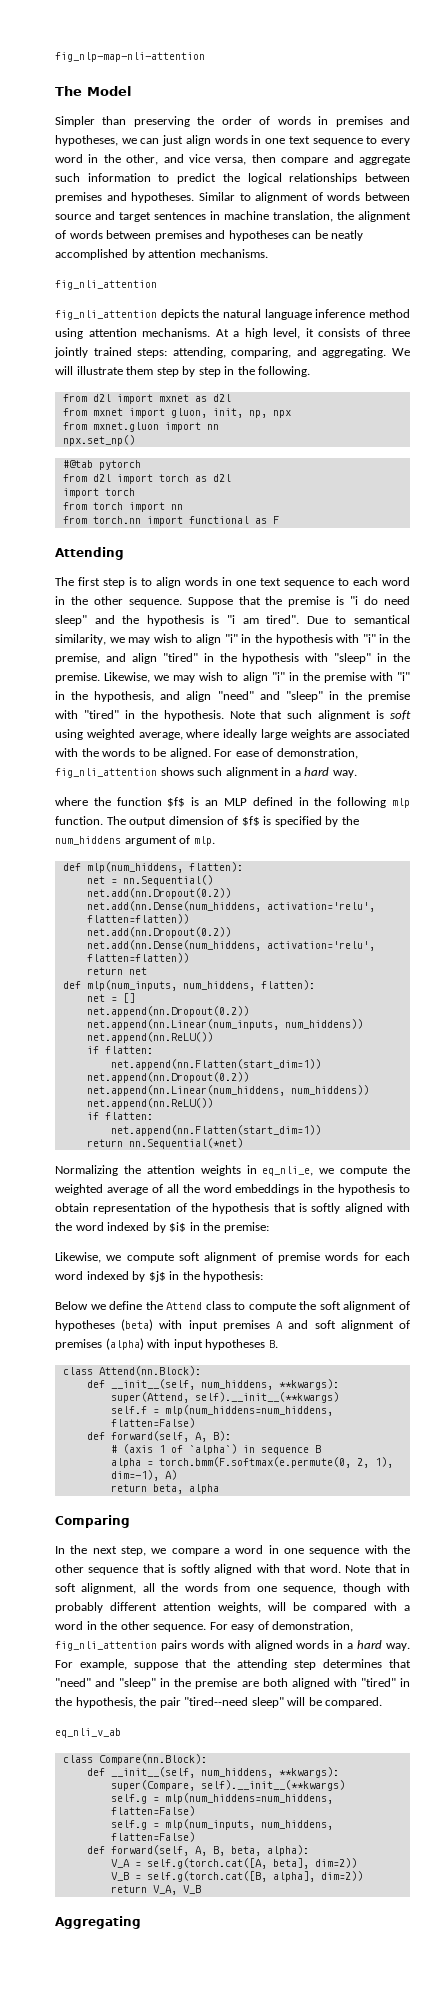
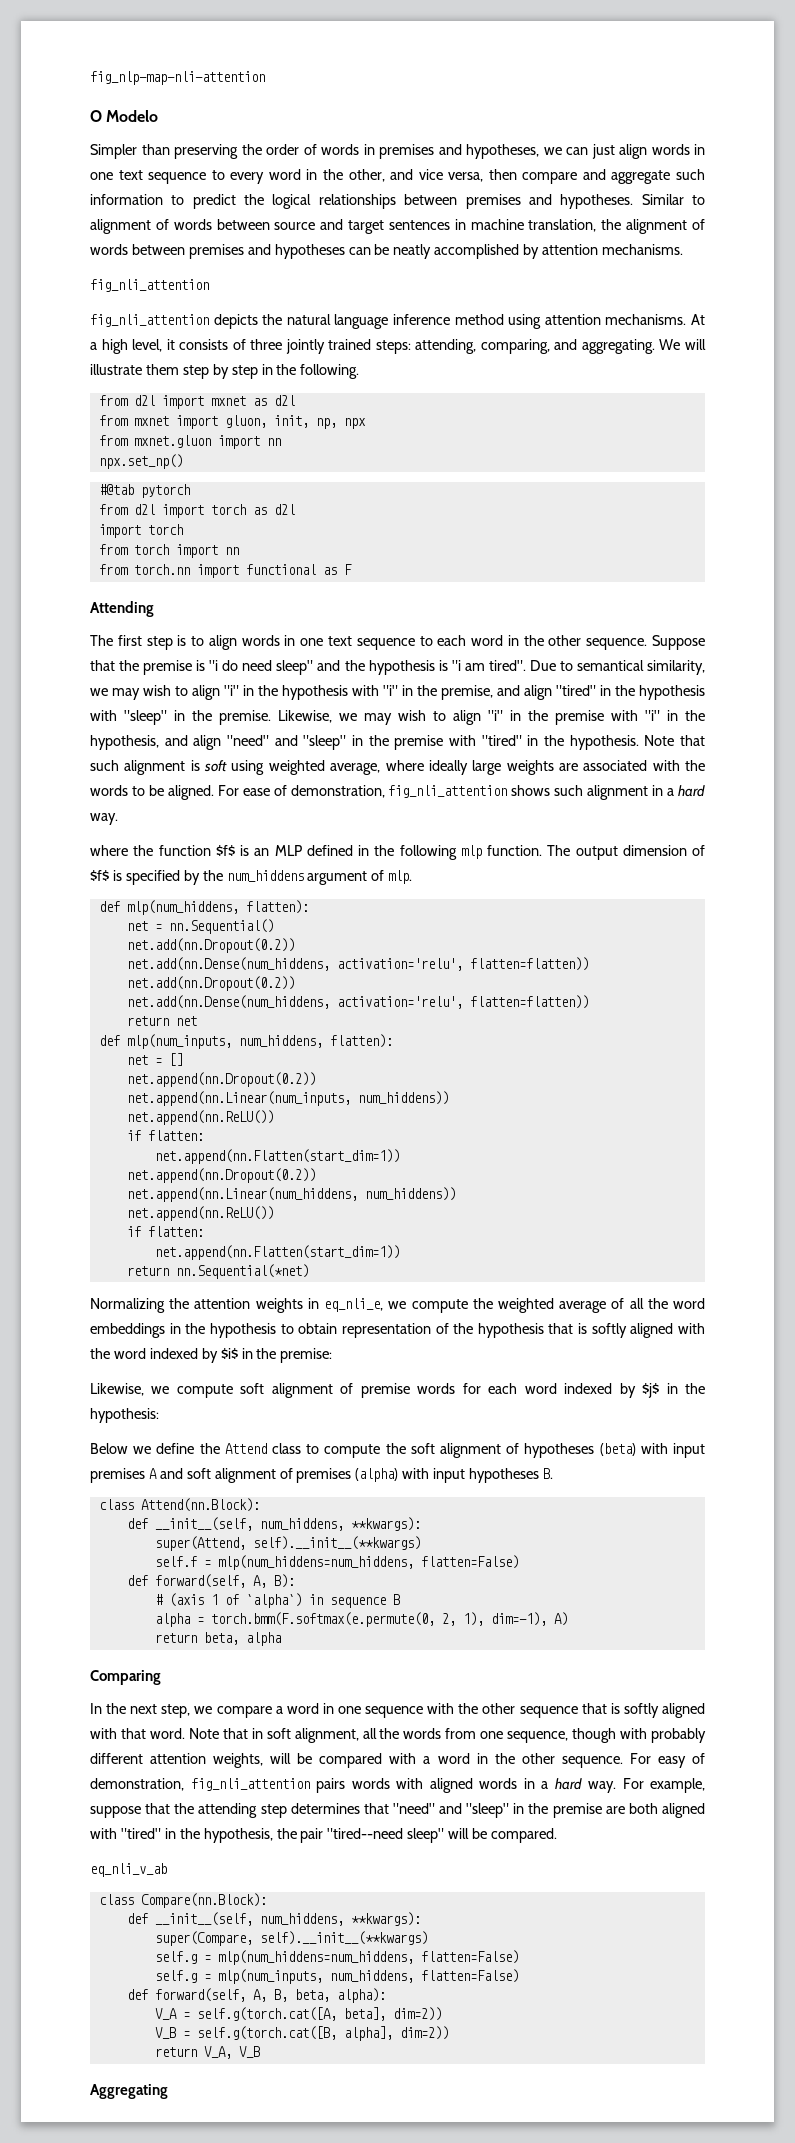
[55,86,131,96] The Model -> [90,110,159,122] O Modelo

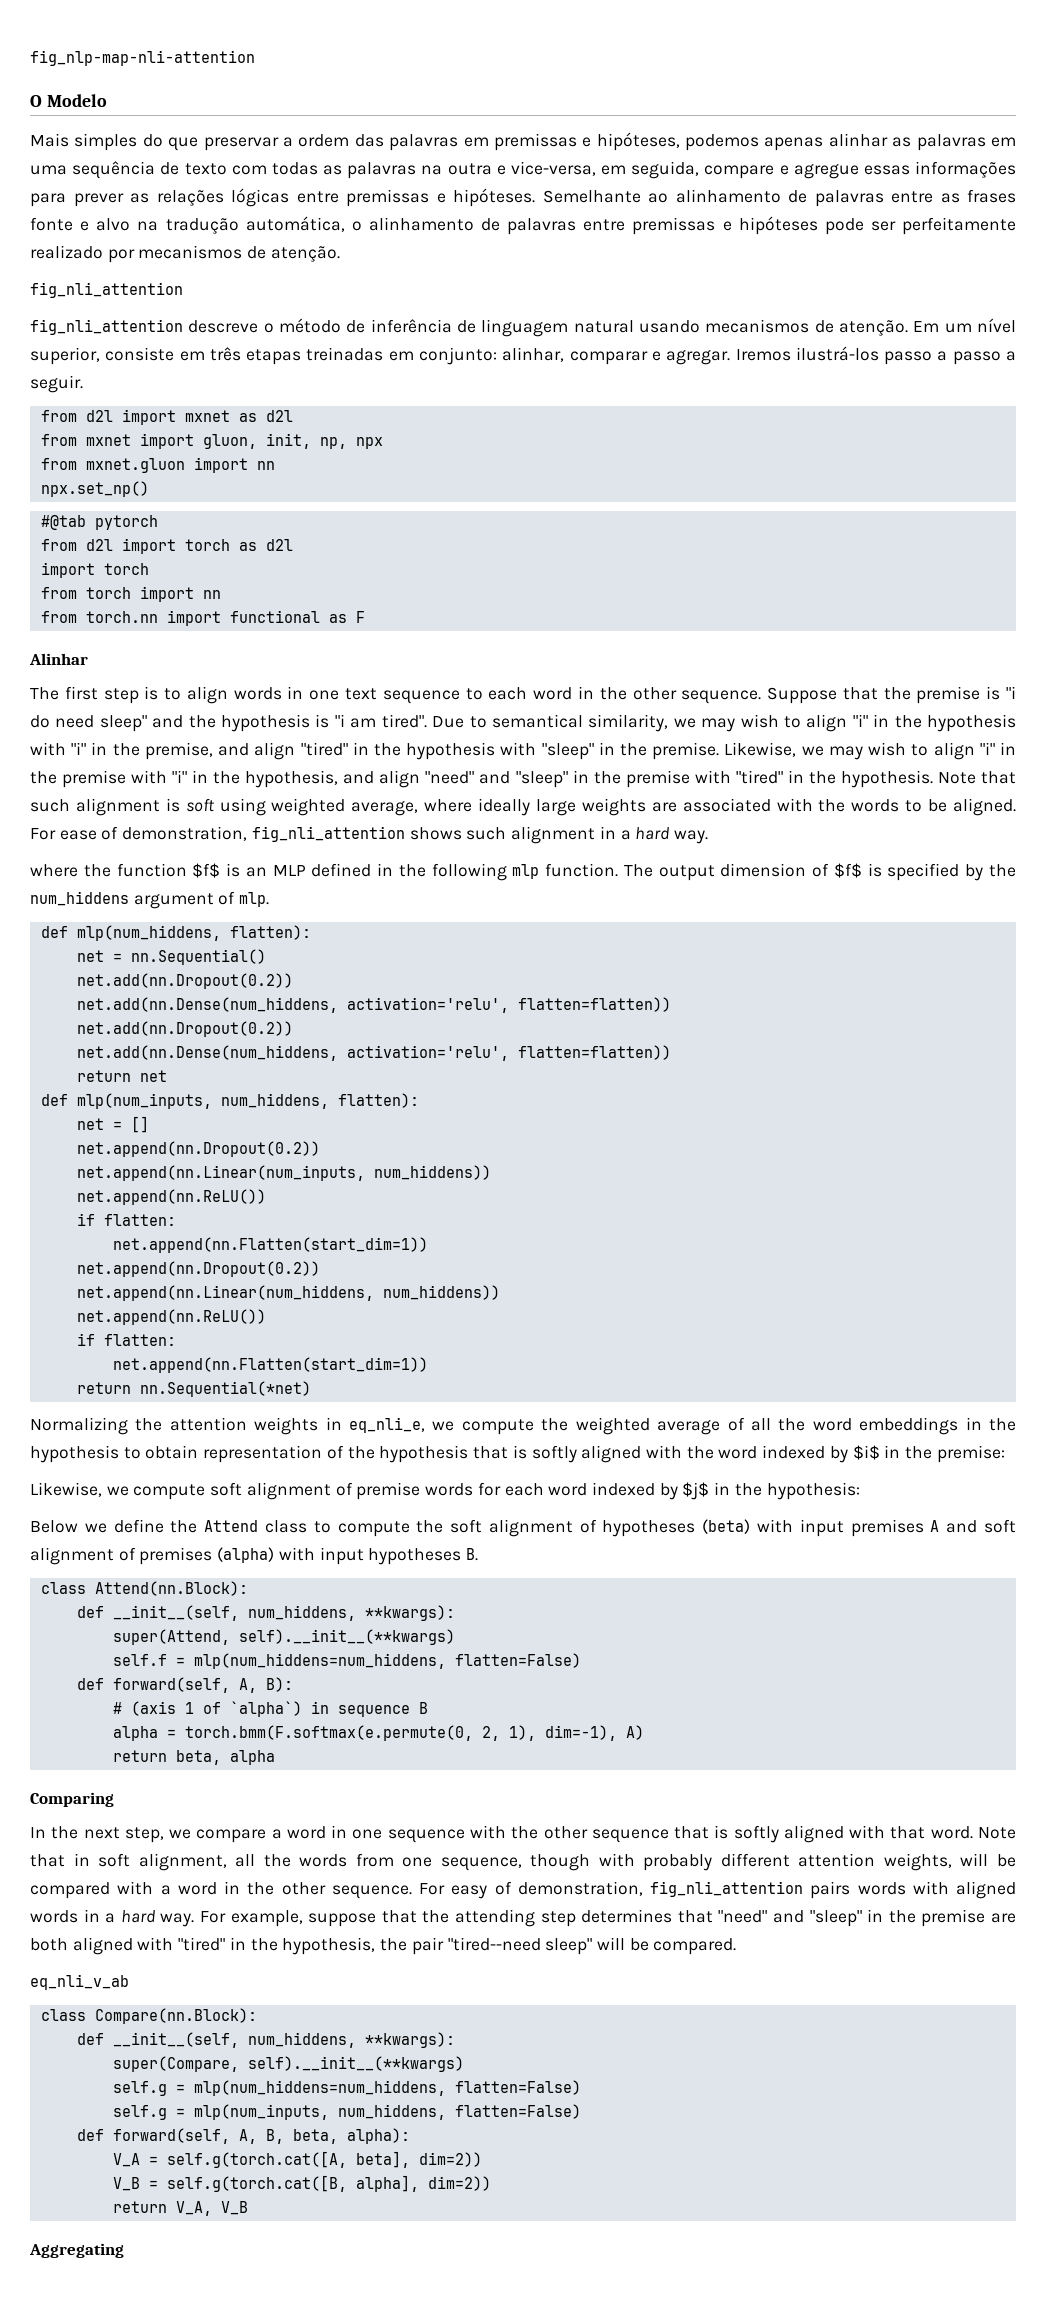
[90,144,705,159] [90,169,705,184] [90,194,705,209] [90,219,705,234] [90,244,684,259] [90,279,209,292] [90,314,706,329] [90,339,706,354] [90,364,360,379] Simpler than preserving the order of words in premises and hypotheses, we can just align words in one text sequence to every word in the other, and vice versa, then compare and aggregate such information to predict the logical relationships between premises and hypotheses. Similar to alignment of words between source and target sentences in machine translation, the alignment of words between premises and hypotheses can be neatly accomplished by attention mechanisms. // fig_nli_attention // fig_nli_attention depicts the natural language inference method using attention mechanisms. At a high level, it consists of three jointly trained steps: attending, comparing, and aggregating. We will illustrate them step by step in the following. -> [30,132,1017,151] [30,161,1016,179] [30,188,1016,207] [30,216,1016,235] [30,245,340,263] [30,282,183,298] [30,318,1017,337] [30,346,1016,365] [30,375,83,393] Mais simples do que preservar a ordem das palavras em premissas e hipóteses, podemos apenas alinhar as palavras em uma sequência de texto com todas as palavras na outra e vice-versa, em seguida, compare e agregue essas informações para prever as relações lógicas entre premissas e hipóteses. Semelhante ao alinhamento de palavras entre as frases fonte e alvo na tradução automática, o alinhamento de palavras entre premissas e hipóteses pode ser perfeitamente realizado por mecanismos de atenção. // fig_nli_attention // fig_nli_attention descreve o método de inferência de linguagem natural usando mecanismos de atenção. Em um nível superior, consiste em três etapas treinadas em conjunto: alinhar, comparar e agregar. Iremos ilustrá-los passo a passo a seguir.
[90,601,154,617] Attending -> [29,653,88,665] Alinhar

